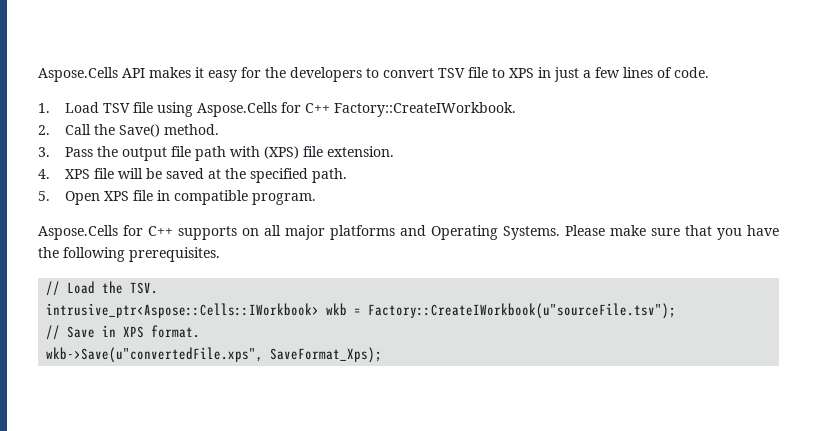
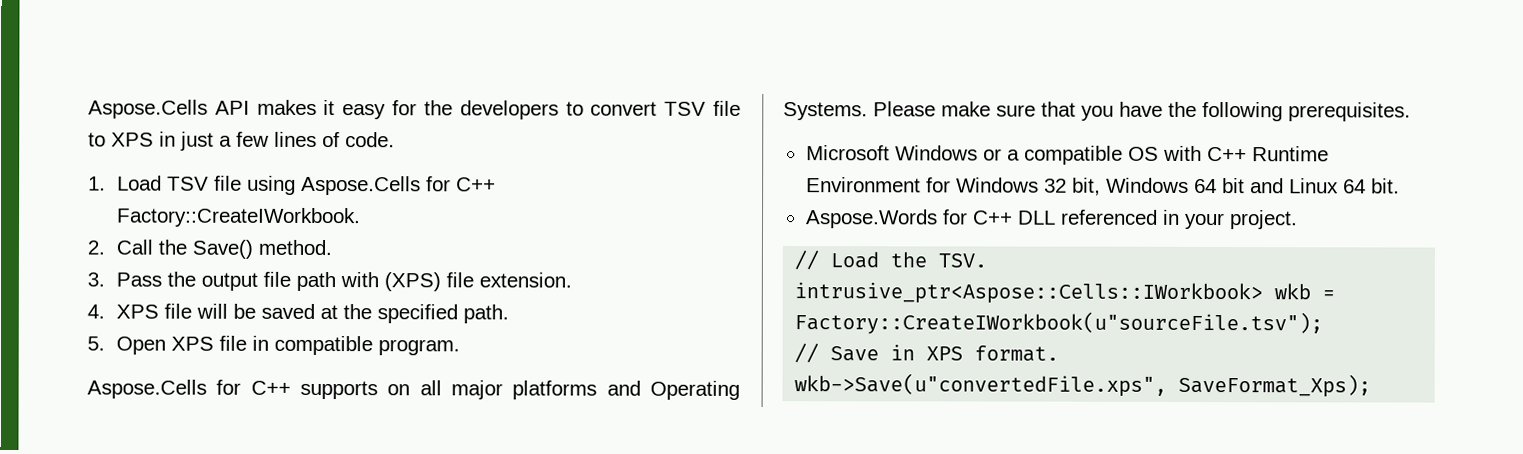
(220, 254) none -> [805,145,1329,165] [805,177,1400,196] [804,209,1298,230] // Microsoft Windows or a compatible OS with C++ Runtime Environment for Windows 32 bit, Windows 64 bit and Linux 64 bit. // Aspose.Words for C++ DLL referenced in your project.

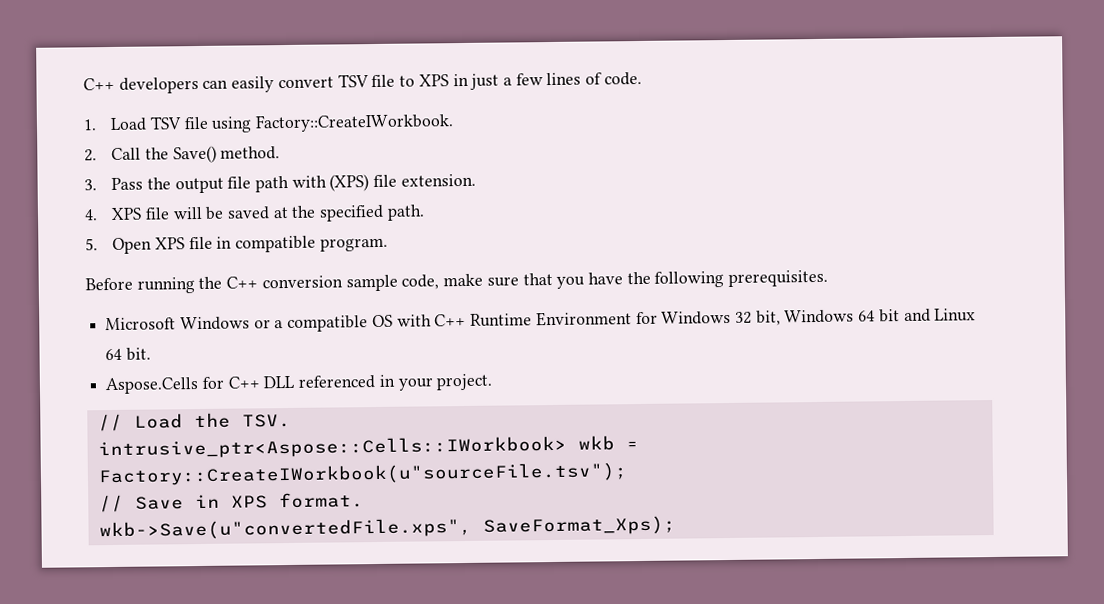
[88,99,584,120] Aspose.Cells API makes it easy for the developers to -> [83,76,275,94] C++ developers can easily
[300,175,496,196] Aspose.Cells for C++ -> (253, 124) none
[87,379,740,400] [783,101,936,121] Aspose.Cells for C++ supports on all major platforms and Operating Systems. Please -> [85,274,440,294] Before running the C++ conversion sample code,
[804,209,938,229] Aspose.Words -> [105,377,200,395] Aspose.Cells

